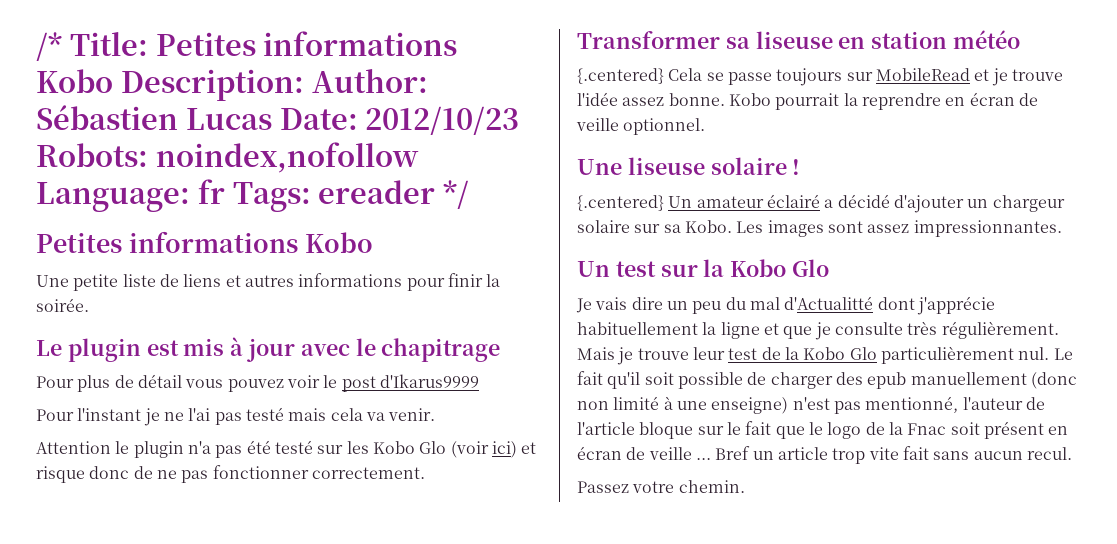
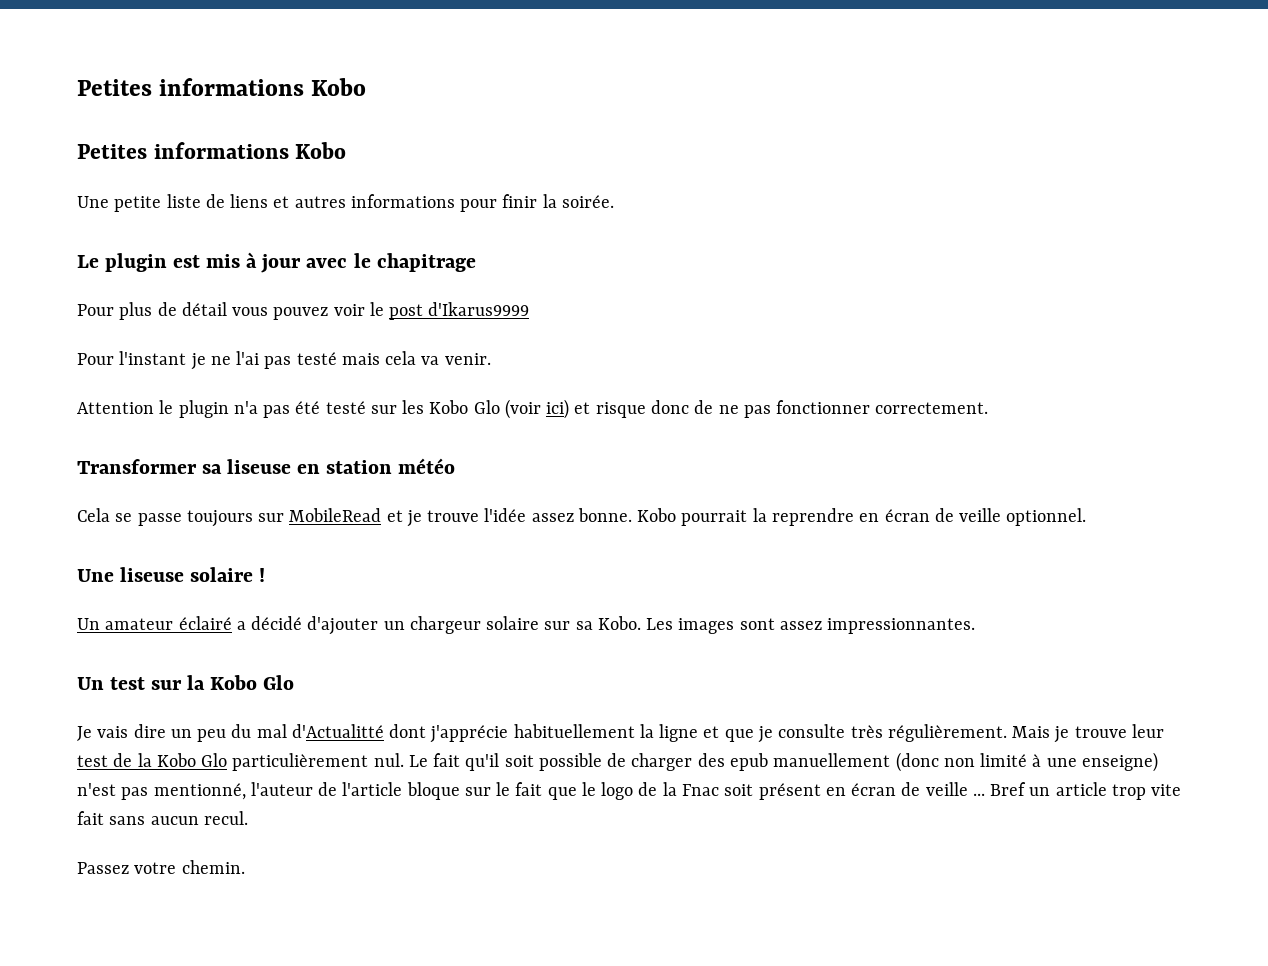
[36,31,458,61] [36,69,428,101] [36,105,520,135] [36,142,419,173] [36,179,470,212] /* Title: Petites informations Kobo Description: Author: Sébastien Lucas Date: 2012/10/23 Robots: noindex,nofollow Language: fr Tags: ereader */ -> [77,78,367,96] Petites informations Kobo
[577,68,664,84] {.centered} -> (456, 466) none
[577,195,664,211] {.centered} -> (266, 575) none

